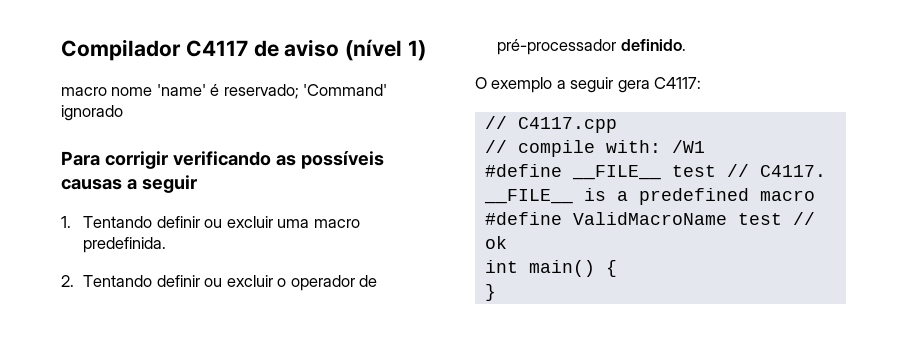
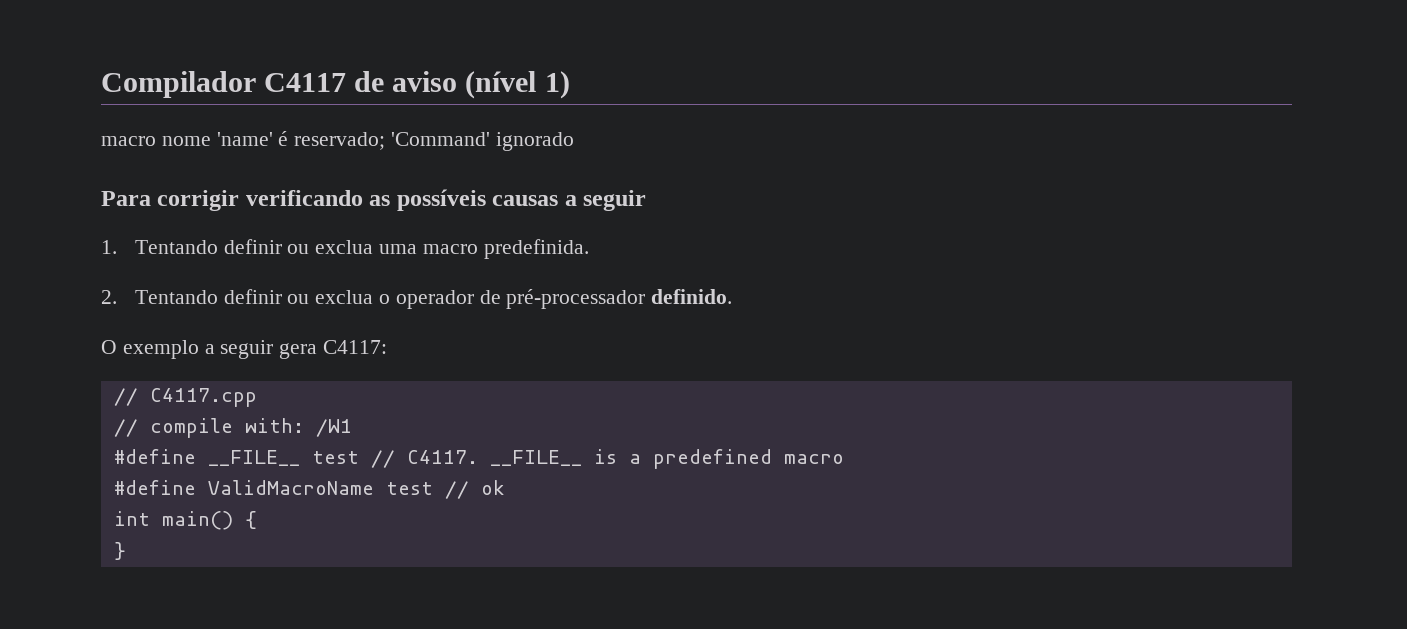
[226,216,273,228] excluir -> [315,240,374,254] exclua
[226,275,273,287] excluir -> [315,290,374,304] exclua

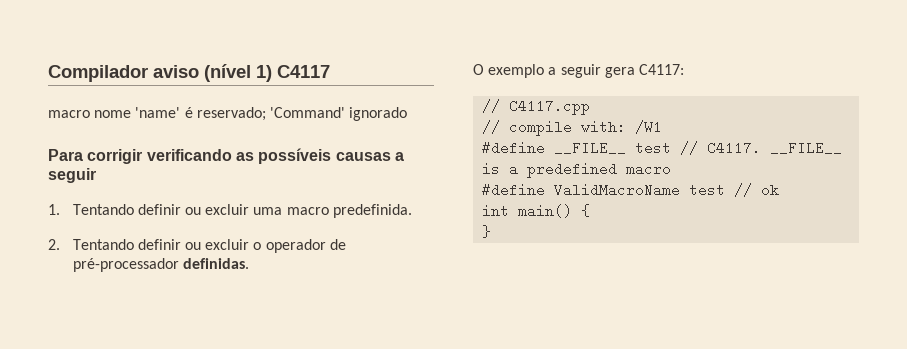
[264,71,385,92] C4117 de -> (148, 73) none
(570, 85) none -> [277,65,330,78] C4117
[315,240,374,254] exclua -> [205,204,250,215] excluir
[315,290,374,304] exclua -> [205,239,250,250] excluir
[651,289,733,304] definido. -> [182,258,249,269] definidas.

